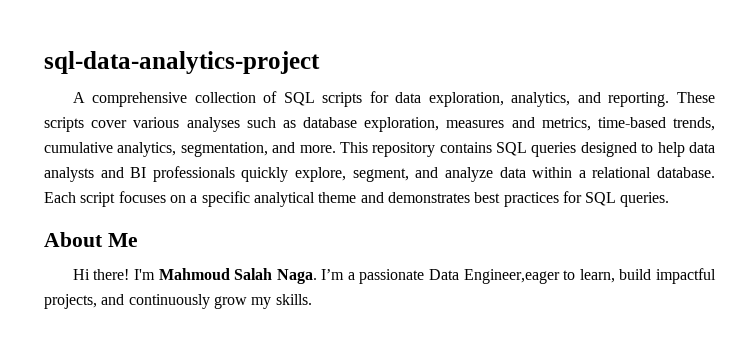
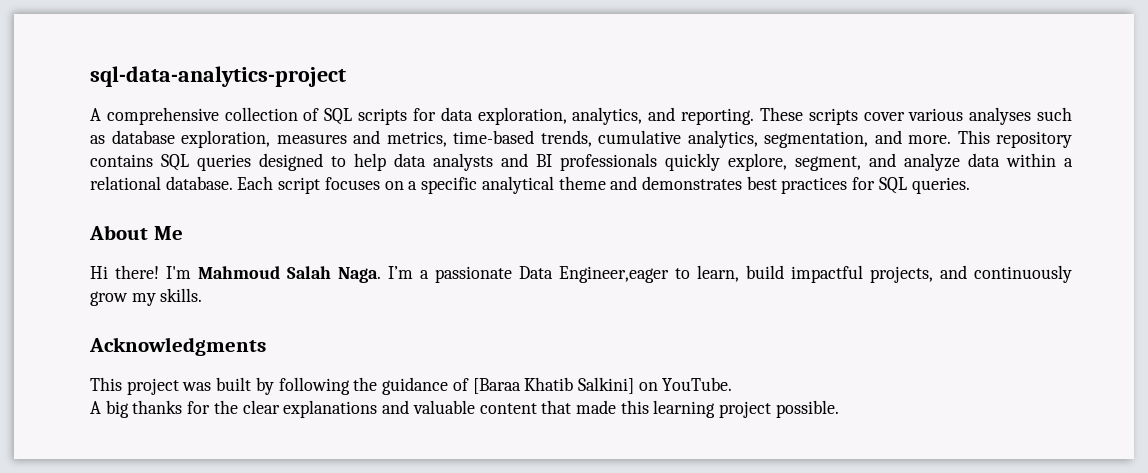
(312, 299) none -> [89,337,266,356] [90,377,733,395] [90,400,839,418] // Acknowledgments // This project was built by following the guidance of [Baraa Khatib Salkini] on YouTube. // A big thanks for the clear explanations and valuable content that made this learning project possible.

